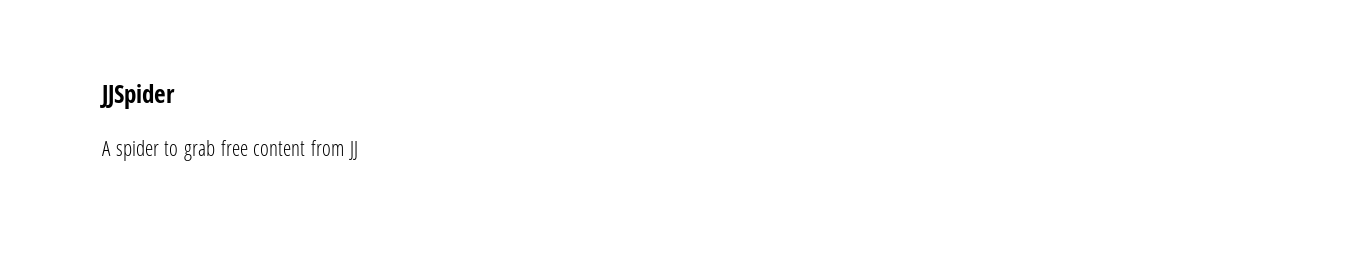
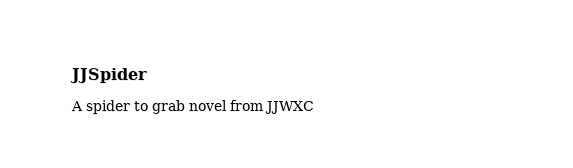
[220,140,358,160] free content from JJ -> [189,100,315,115] novel from JJWXC

